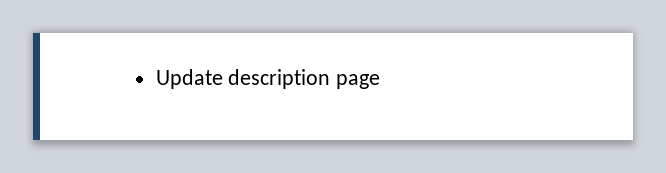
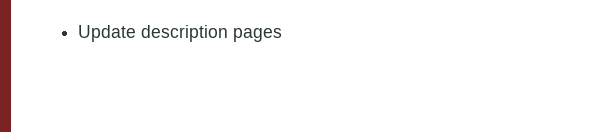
[336,74,381,89] page -> [233,28,283,42] pages

